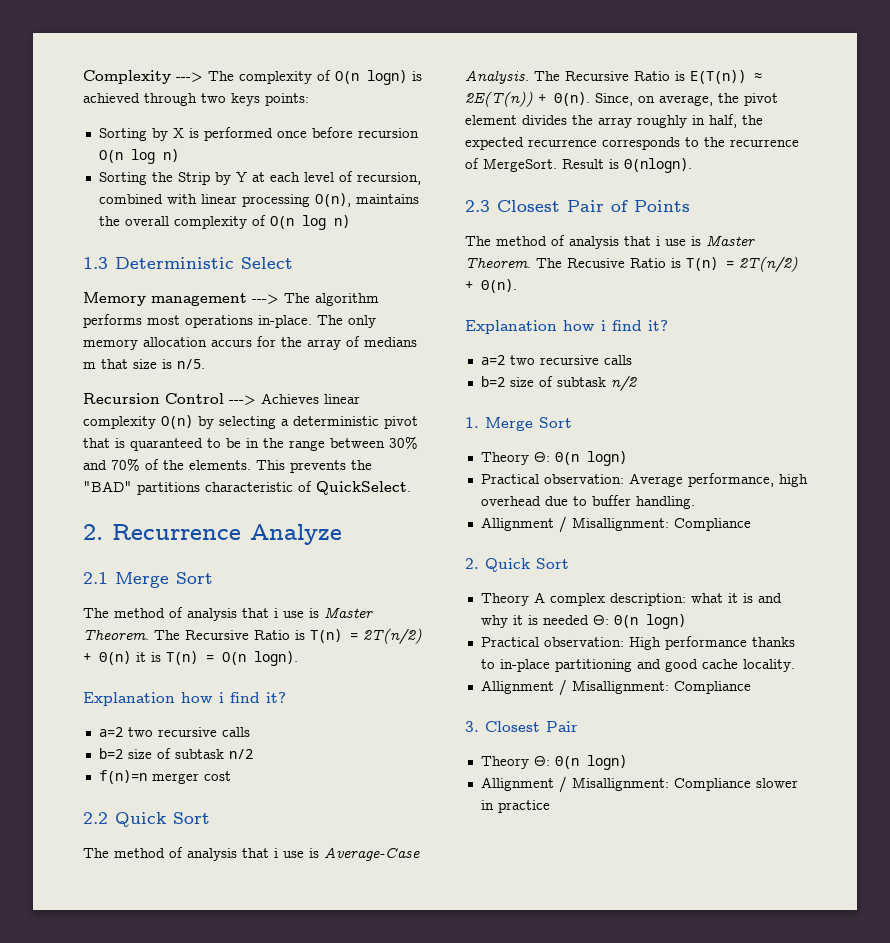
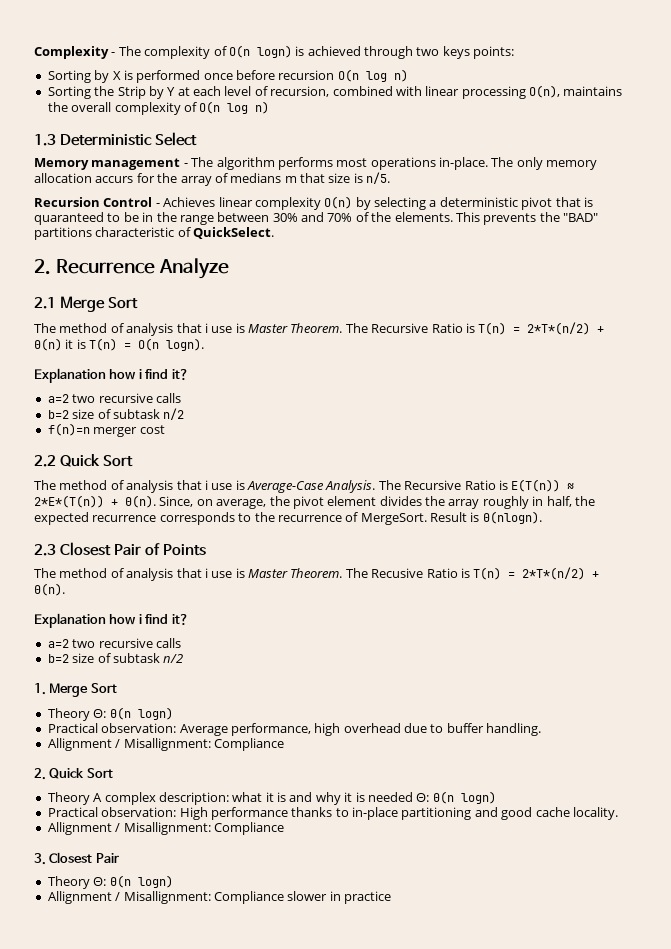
[176,72,203,82] ---> -> [111,52,116,56] -
[252,294,279,304] ---> -> [183,163,188,167] -
[229,395,256,405] ---> -> [155,203,160,207] -
[363,628,422,644] 2T(n/2) -> [527,322,591,335] 2*T*(n/2)
[465,91,533,107] 2E(T(n)) -> [34,495,104,508] 2*E*(T(n))
[739,256,798,272] 2T(n/2) -> [522,567,586,580] 2*T*(n/2)

